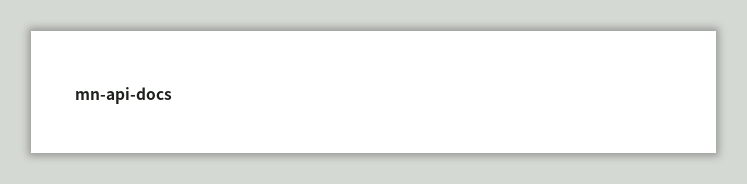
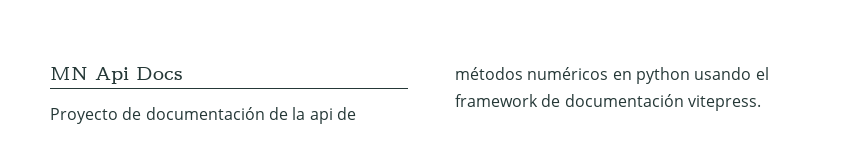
[75,87,172,104] mn-api-docs -> [50,67,183,84] [50,107,356,124] [455,67,769,84] [455,94,761,111] MN Api Docs // Proyecto de documentación de la api de métodos numéricos en python usando el framework de documentación vitepress.

